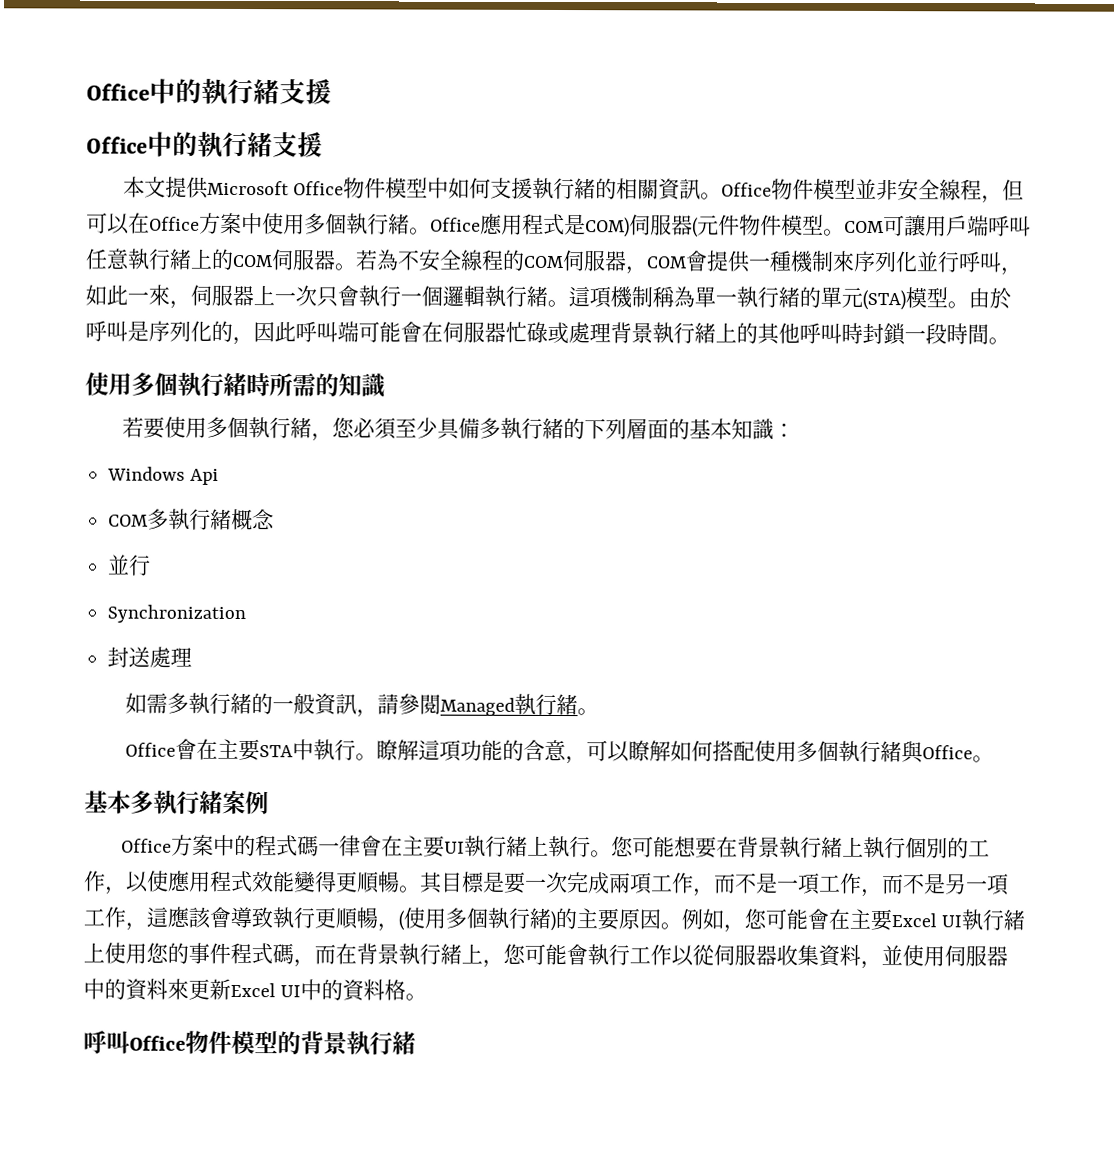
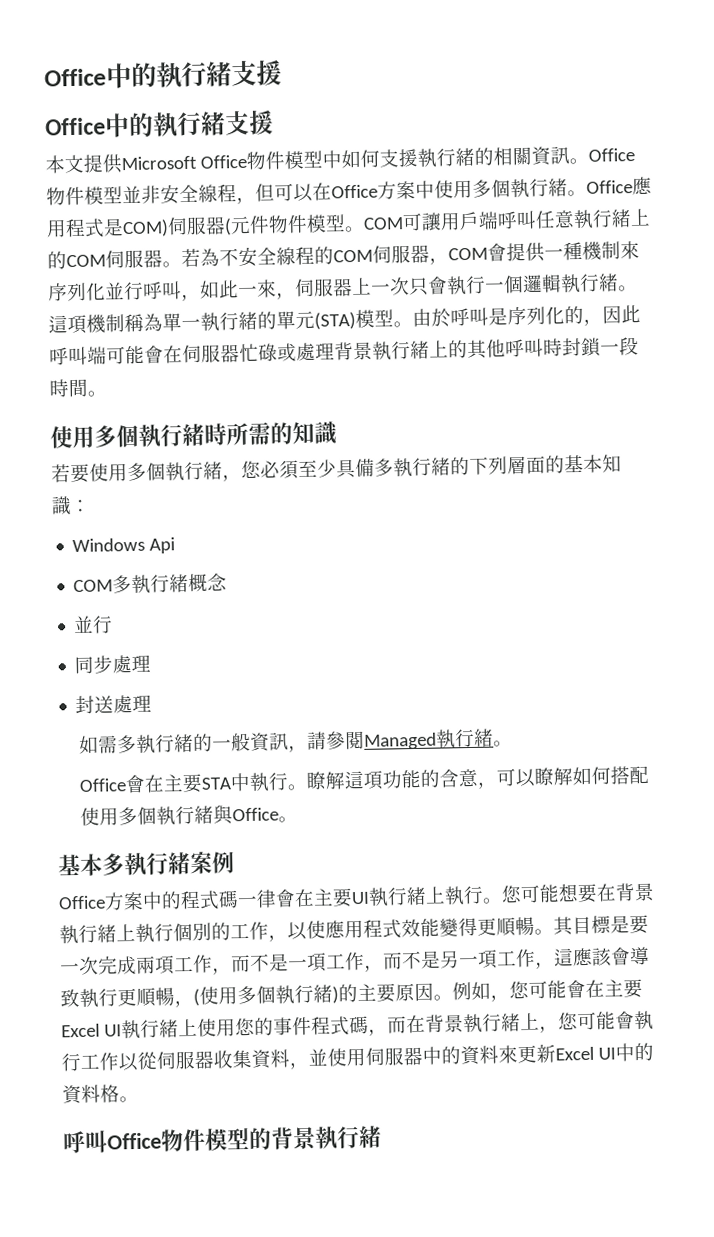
[107,604,247,624] Synchronization -> [74,654,152,675] 同步處理

